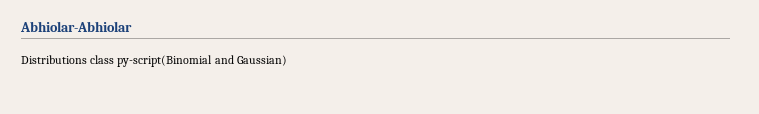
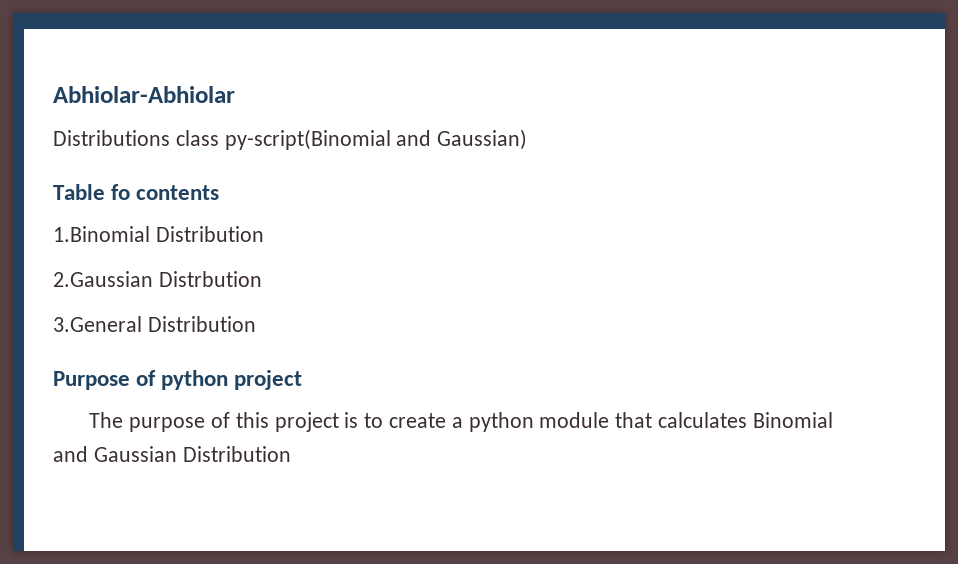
(287, 60) none -> [53,184,220,200] [53,226,264,242] [53,271,262,287] [53,316,256,332] [53,370,303,390] [89,412,833,432] [53,446,291,462] // Table fo contents // 1.Binomial Distribution // 2.Gaussian Distrbution // 3.General Distribution // Purpose of python project // The purpose of this project is to create a python module that calculates Binomial and Gaussian Distribution

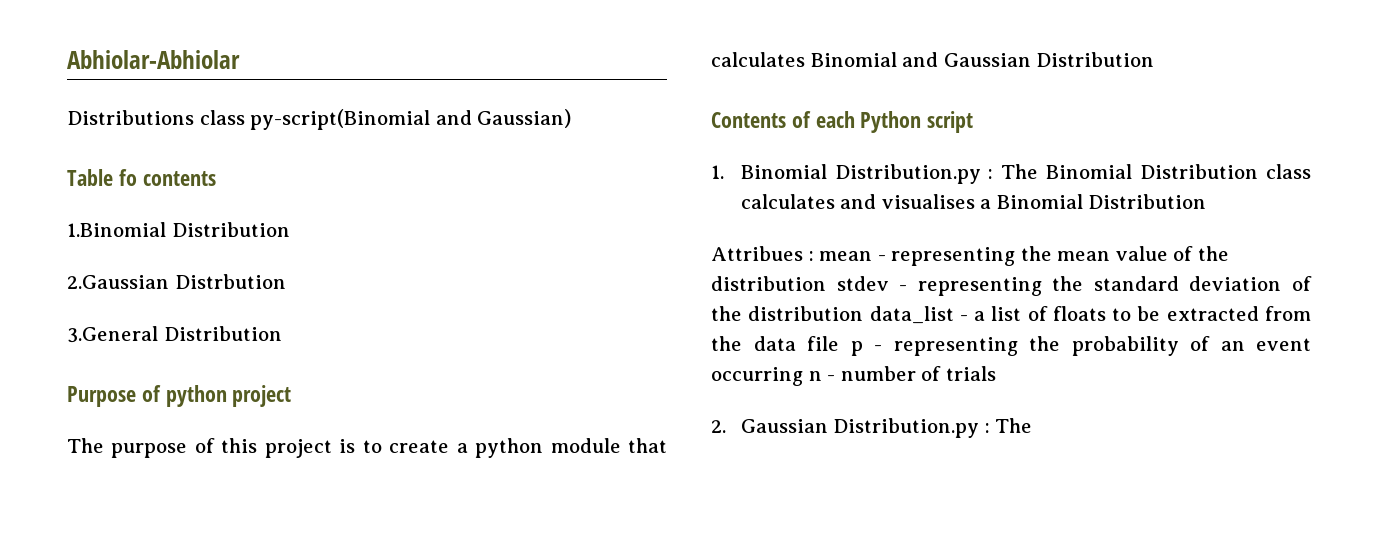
(291, 454) none -> [711,111,974,133] [711,164,1311,184] [740,194,1207,209] [711,246,1229,266] [711,276,1312,296] [711,306,1311,324] [711,336,1311,356] [711,366,996,386] [711,418,1033,438] // Contents of each Python script // 1. Binomial Distribution.py : The Binomial Distribution class calculates and visualises a Binomial Distribution // Attribues : mean - representing the mean value of the distribution stdev - representing the standard deviation of the distribution data_list - a list of floats to be extracted from the data file p - representing the probability of an event occurring n - number of trials // 2. Gaussian Distribution.py : The

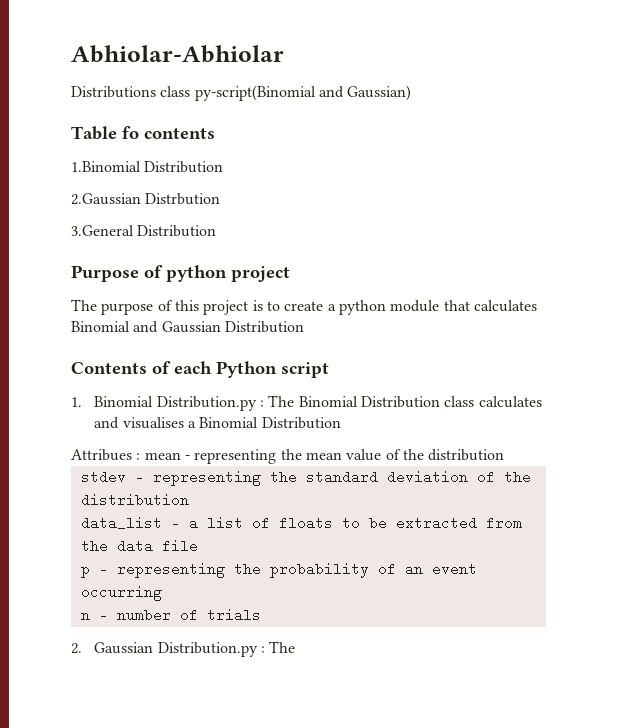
(826, 283) none -> (505, 455) //
(864, 313) none -> (189, 500) //
(839, 343) none -> (198, 546) //
(803, 376) none -> (162, 593) //

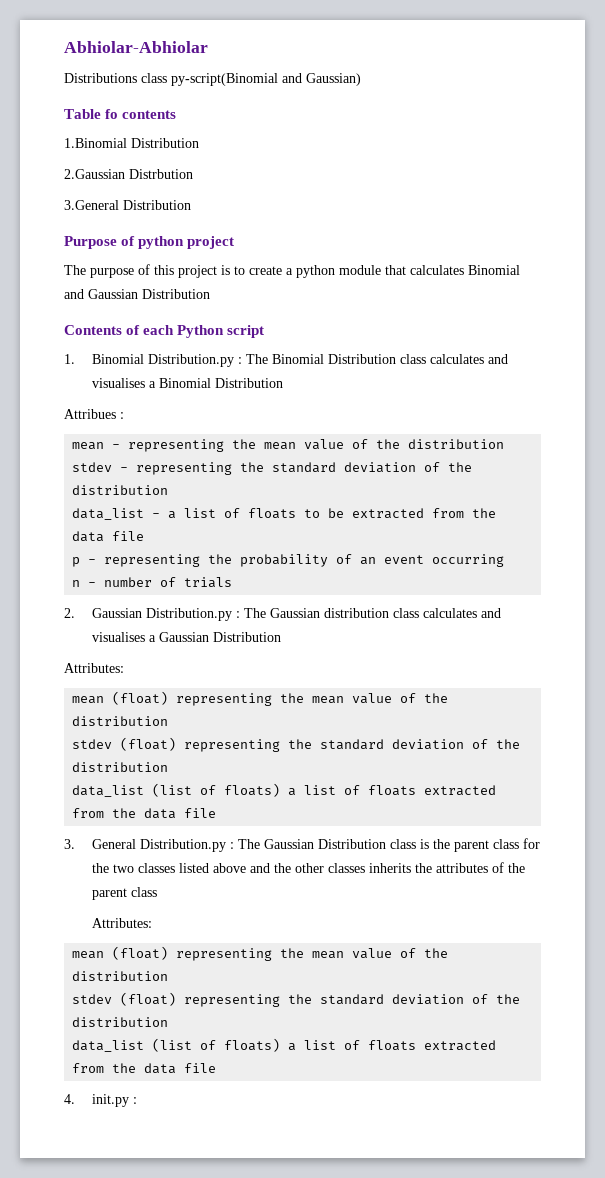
(141, 456) none -> (124, 415) //
(296, 647) none -> [269,608,501,618] [91,632,281,642] [64,663,124,673] [72,691,449,706] [72,716,169,726] [72,737,521,752] [72,762,169,772] [72,783,497,797] [72,808,217,819] [64,838,540,852] [91,862,525,873] [91,887,157,900] [91,918,152,928] [72,946,449,961] [72,971,169,981] [72,992,521,1007] [72,1017,169,1027] [72,1038,497,1052] [72,1063,217,1074] [64,1094,137,1107] Gaussian distribution class calculates and visualises a Gaussian Distribution // Attributes: // mean (float) representing the mean value of the distribution // stdev (float) representing the standard deviation of the distribution // data_list (list of floats) a list of floats extracted from the data file // 3. General Distribution.py : The Gaussian Distribution class is the parent class for the two classes listed above and the other classes inherits the attributes of the parent class // Attributes: // mean (float) representing the mean value of the distribution // stdev (float) representing the standard deviation of the distribution // data_list (list of floats) a list of floats extracted from the data file // 4. init.py :

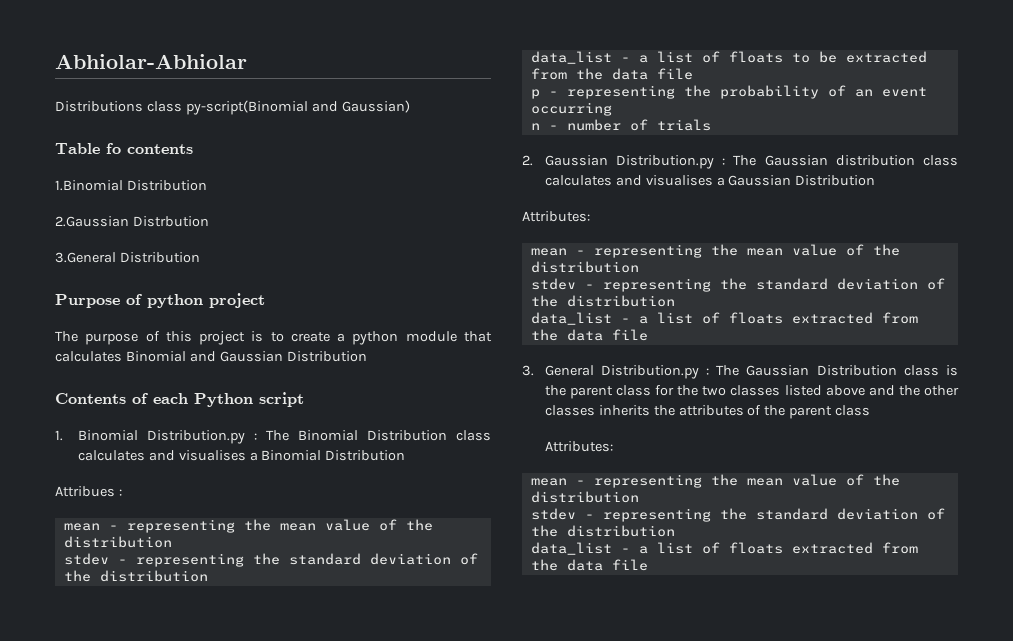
[112,691,449,706] [72,716,169,726] [72,737,521,752] [72,762,169,772] [72,783,281,797] (float) representing the mean value of the distribution // stdev (float) representing the standard deviation of the distribution // data_list (list of floats) -> [575,244,900,258] [530,261,639,273] [530,278,945,292] [530,295,675,307] [530,312,630,325] - representing the mean value of the distribution // stdev - representing the standard deviation of the distribution // data_list -
[112,946,449,961] [72,971,169,981] [72,992,521,1007] [72,1017,169,1027] [72,1038,497,1052] [72,1063,217,1074] [64,1094,137,1107] (float) representing the mean value of the distribution // stdev (float) representing the standard deviation of the distribution // data_list (list of floats) a list of floats extracted from the data file // 4. init.py : -> [575,474,900,488] [530,491,639,503] [530,508,945,522] [530,525,675,537] [530,542,918,555] [530,559,648,571] - representing the mean value of the distribution // stdev - representing the standard deviation of the distribution // data_list - a list of floats extracted from the data file

